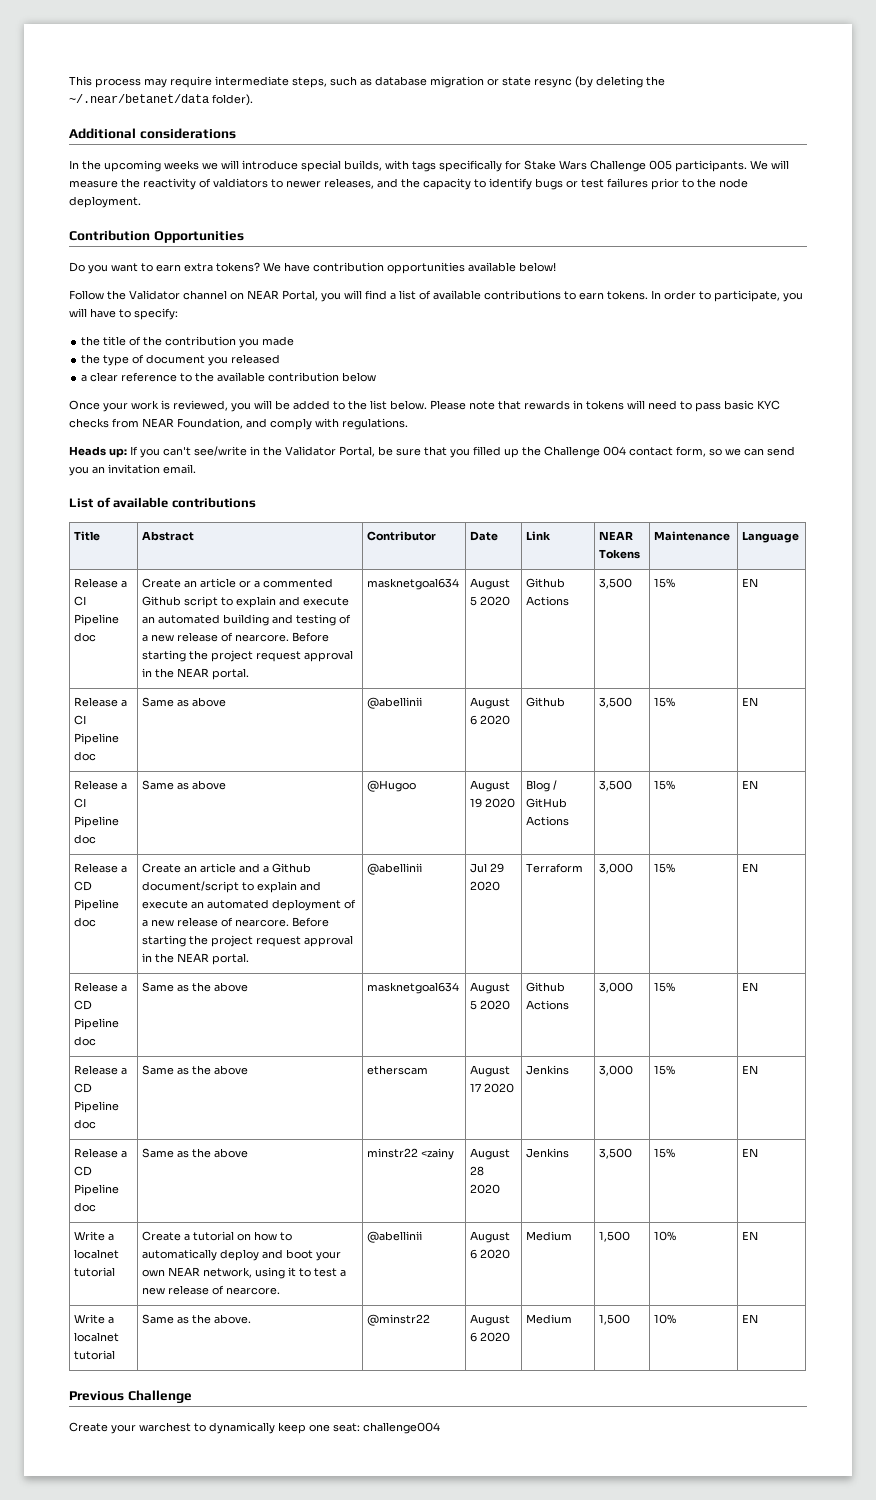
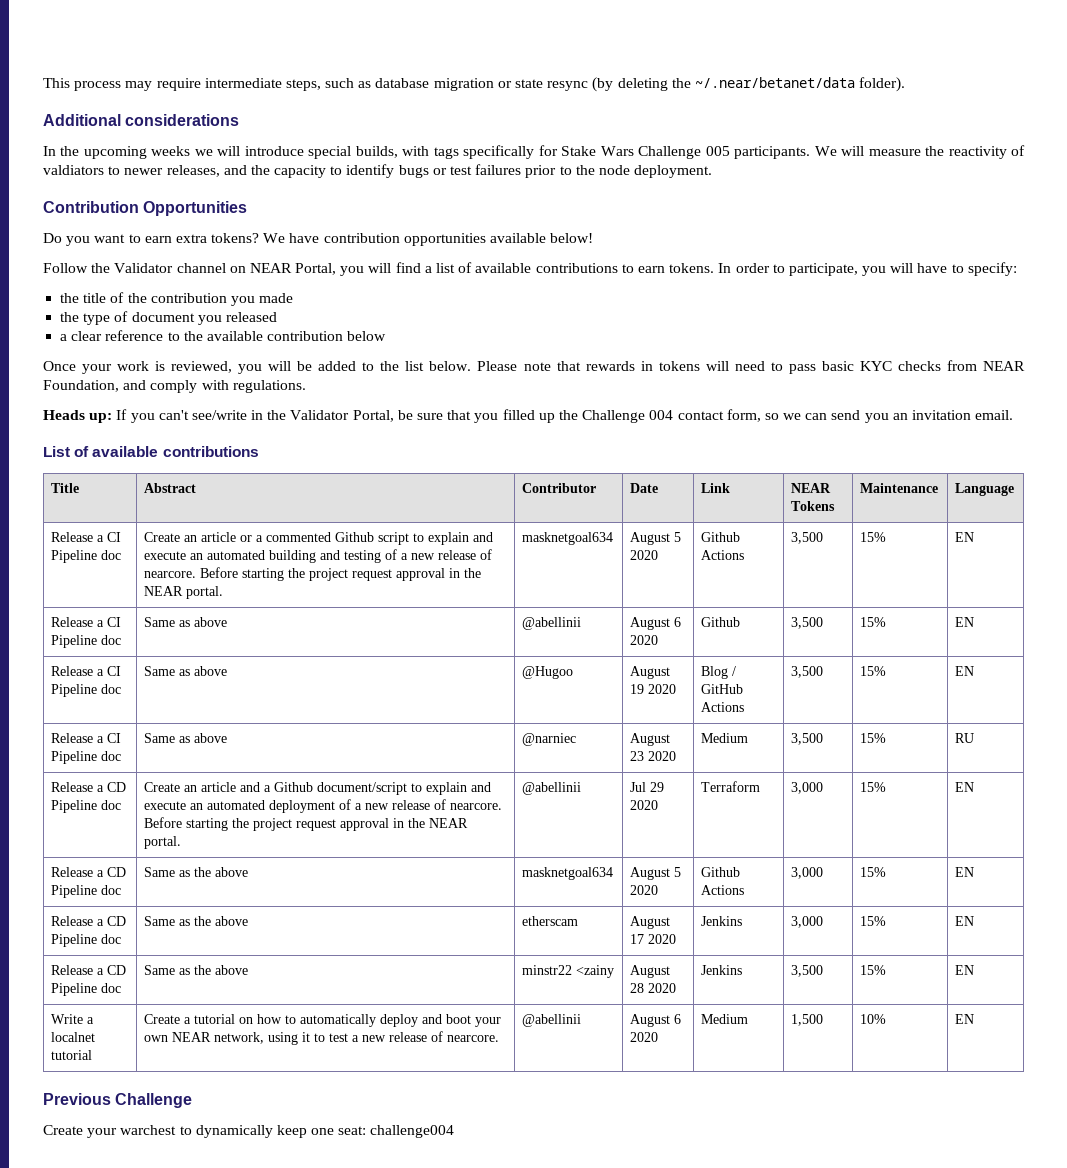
(759, 784) none -> [50,733,121,743] [50,751,121,764] [143,733,227,743] [521,733,576,746] [629,733,670,746] [629,751,676,761] [700,733,748,743] [790,733,823,745] [859,733,886,743] [954,733,974,743] // Release a CI Pipeline doc | Same as above | @narniec | August 23 2020 | Medium | 3,500 | 15% | RU
[74,1314,115,1324] [74,1332,120,1342] [74,1350,116,1360] [142,1314,252,1324] [367,1314,431,1326] [470,1314,511,1326] [470,1332,511,1342] [526,1314,573,1324] [599,1314,631,1325] [654,1314,677,1324] [742,1314,759,1323] // Write a localnet tutorial | Same as the above. | @minstr22 | August 6 2020 | Medium | 1,500 | 10% | EN -> (974, 1019) none

